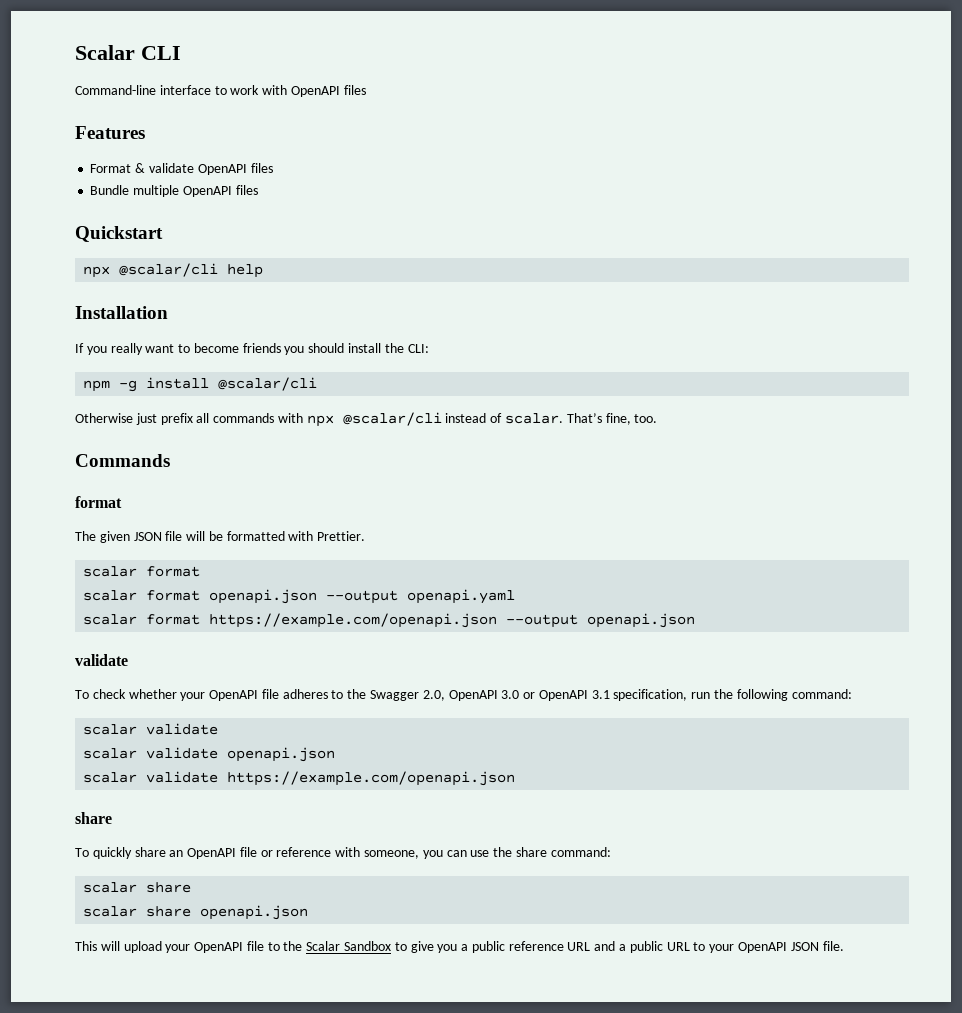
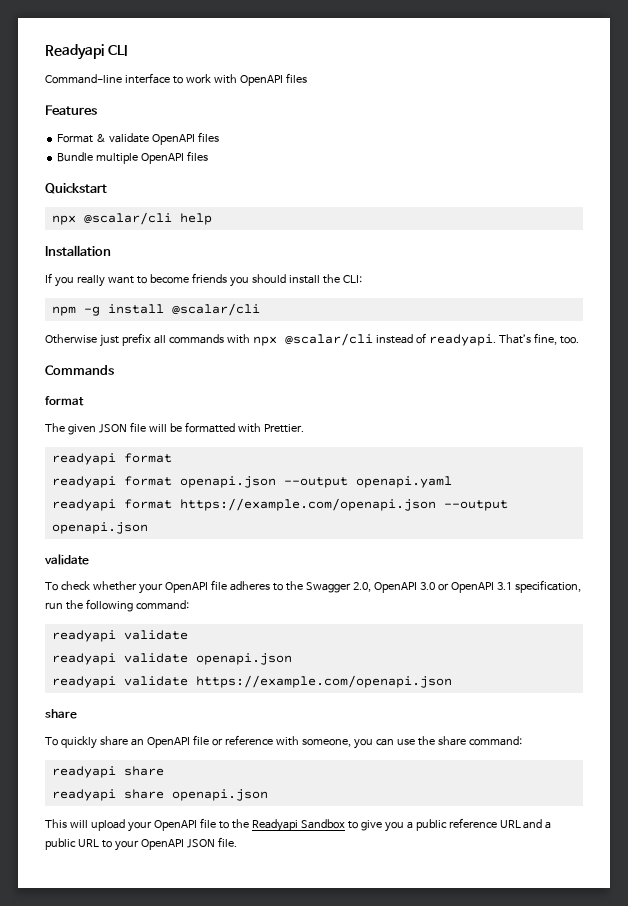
[75,45,135,60] Scalar -> [45,44,104,60] Readyapi
[505,413,564,424] scalar. -> [428,334,496,346] readyapi.
[83,566,201,577] [83,590,138,601] scalar format // scalar -> [51,453,172,465] [51,476,116,488] readyapi format // readyapi
[83,614,138,625] scalar -> [51,499,116,511] readyapi
[83,723,219,735] [83,748,138,759] scalar validate // scalar -> [51,630,188,642] [51,653,116,665] readyapi validate // readyapi
[83,772,138,783] scalar -> [51,676,116,688] readyapi
[83,882,192,893] [83,906,138,917] scalar share // scalar -> [51,766,164,778] [51,789,116,801] readyapi share // readyapi
[306,941,341,951] Scalar -> [251,819,298,832] Readyapi

